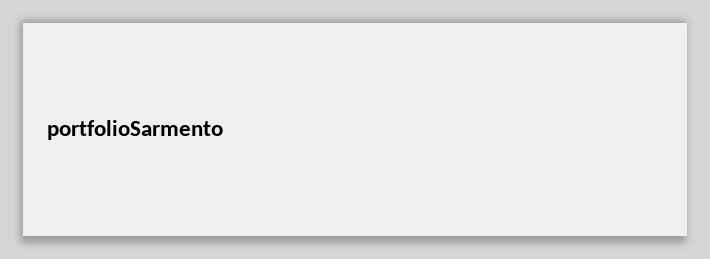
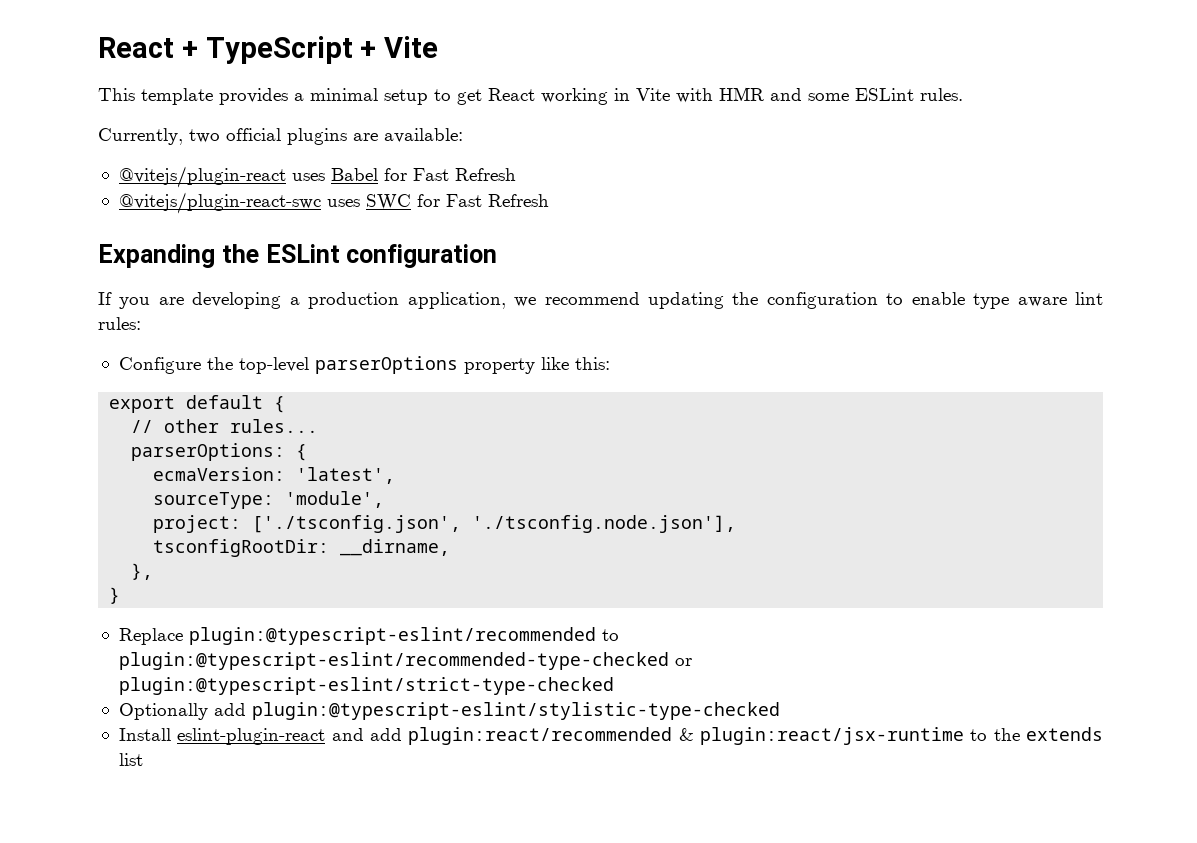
[47,120,223,140] portfolioSarmento -> [98,36,439,64] [98,87,963,105] [98,128,463,145] [118,166,516,188] [118,192,549,214] [98,244,498,268] [98,292,1103,309] [98,317,141,330] [118,356,610,374] [109,395,286,413] [131,419,319,433] [131,443,308,461] [153,467,396,484] [153,491,385,509] [153,515,737,533] [153,539,451,557] [131,563,154,580] [109,587,121,604] [118,627,619,645] [118,652,692,670] [118,677,614,695] [118,702,780,720] [118,727,1103,745] [118,753,143,766] React + TypeScript + Vite // This template provides a minimal setup to get React working in Vite with HMR and some ESLint rules. // Currently, two official plugins are available: // @vitejs/plugin-react uses Babel for Fast Refresh // @vitejs/plugin-react-swc uses SWC for Fast Refresh // Expanding the ESLint configuration // If you are developing a production application, we recommend updating the configuration to enable type aware lint rules: // Configure the top-level parserOptions property like this: // export default { // // other rules... // parserOptions: { // ecmaVersion: 'latest', // sourceType: 'module', // project: ['./tsconfig.json', './tsconfig.node.json'], // tsconfigRootDir: __dirname, // }, // } // Replace plugin:@typescript-eslint/recommended to plugin:@typescript-eslint/recommended-type-checked or plugin:@typescript-eslint/strict-type-checked // Optionally add plugin:@typescript-eslint/stylistic-type-checked // Install eslint-plugin-react and add plugin:react/recommended & plugin:react/jsx-runtime to the extends list

